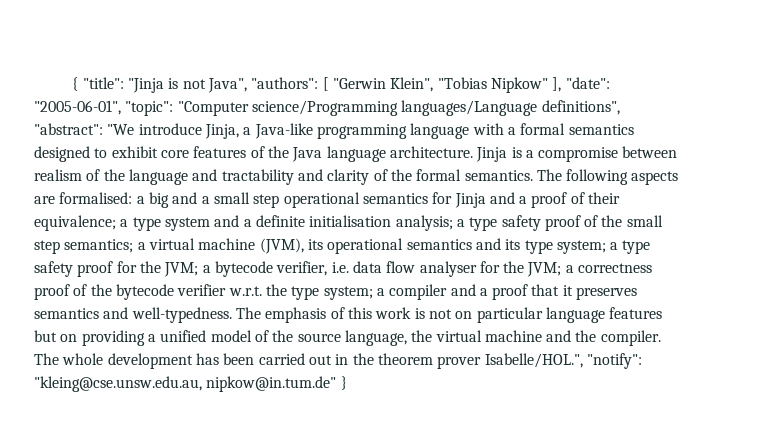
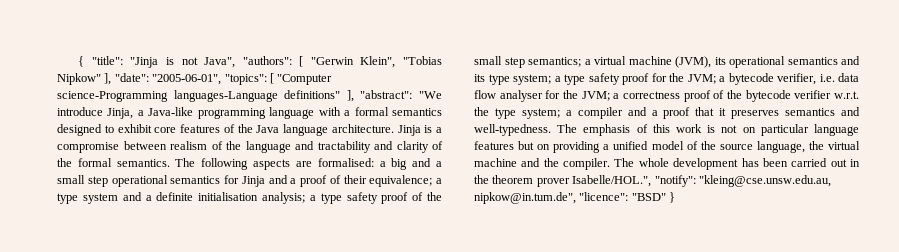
[125,100,620,116] "topic": "Computer science/Programming languages/Language definitions", -> [224,73,333,85] [57,90,354,102] "topics": [ "Computer science-Programming languages-Language definitions" ],
[206,376,337,392] nipkow@in.tum.de" -> [474,192,666,204] nipkow@in.tum.de", "licence": "BSD"

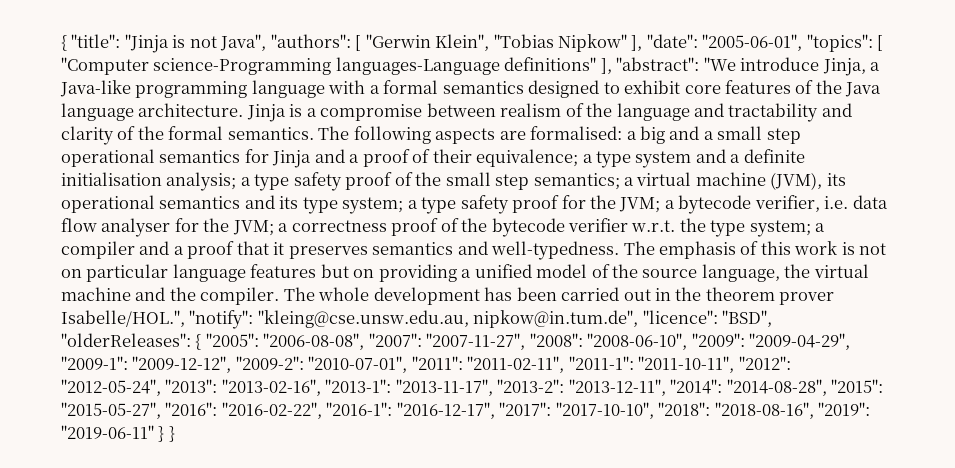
[631,193,666,201] "BSD" -> [722,310,773,327] [61,333,851,350] [61,356,791,373] [61,379,884,396] [61,402,871,419] [61,425,165,442] "BSD", "olderReleases": { "2005": "2006-08-08", "2007": "2007-11-27", "2008": "2008-06-10", "2009": "2009-04-29", "2009-1": "2009-12-12", "2009-2": "2010-07-01", "2011": "2011-02-11", "2011-1": "2011-10-11", "2012": "2012-05-24", "2013": "2013-02-16", "2013-1": "2013-11-17", "2013-2": "2013-12-11", "2014": "2014-08-28", "2015": "2015-05-27", "2016": "2016-02-22", "2016-1": "2016-12-17", "2017": "2017-10-10", "2018": "2018-08-16", "2019": "2019-06-11" }

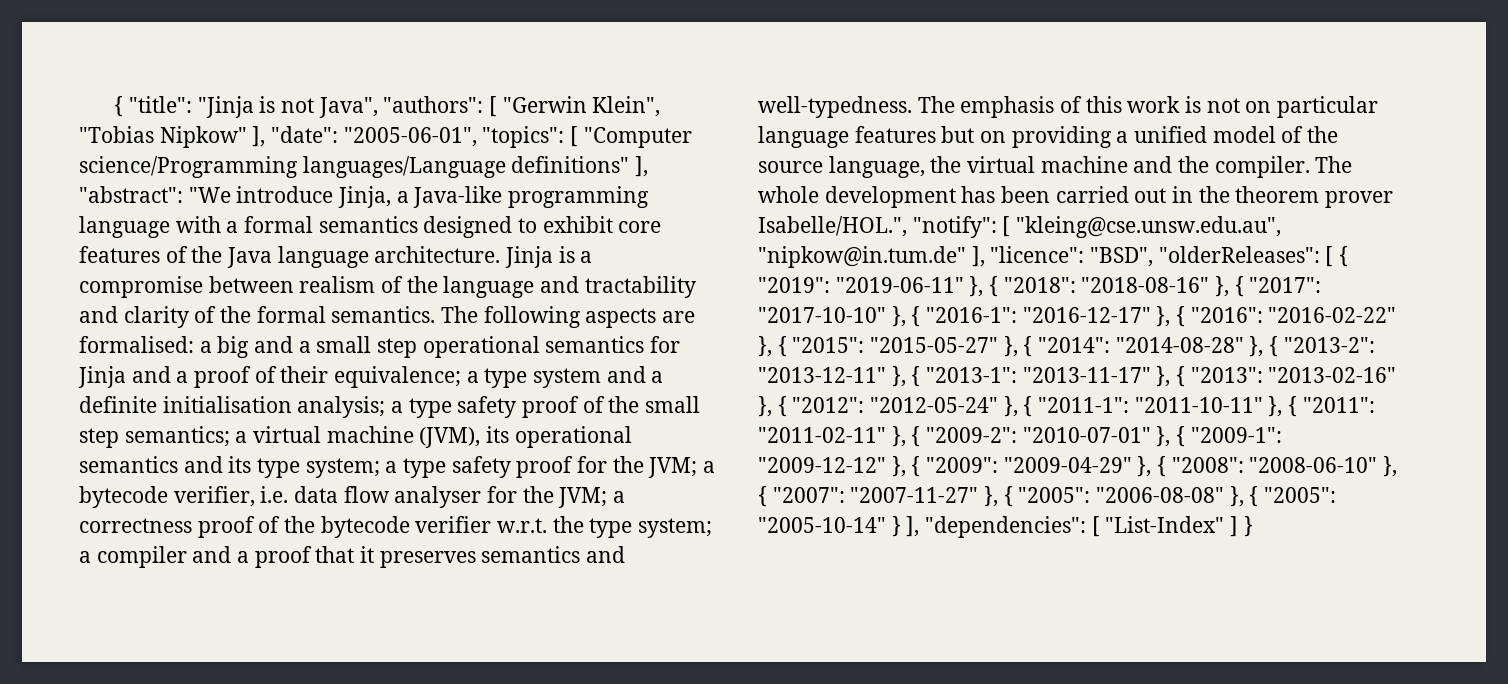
[153,57,500,75] science-Programming languages-Language -> [79,156,506,178] science/Programming languages/Language
[257,310,773,328] [61,333,851,350] [61,356,791,373] [61,379,884,396] [61,402,871,419] [61,425,165,442] "kleing@cse.unsw.edu.au, nipkow@in.tum.de", "licence": "BSD", "olderReleases": { "2005": "2006-08-08", "2007": "2007-11-27", "2008": "2008-06-10", "2009": "2009-04-29", "2009-1": "2009-12-12", "2009-2": "2010-07-01", "2011": "2011-02-11", "2011-1": "2011-10-11", "2012": "2012-05-24", "2013": "2013-02-16", "2013-1": "2013-11-17", "2013-2": "2013-12-11", "2014": "2014-08-28", "2015": "2015-05-27", "2016": "2016-02-22", "2016-1": "2016-12-17", "2017": "2017-10-10", "2018": "2018-08-16", "2019": "2019-06-11" } -> [1002,216,1282,238] [758,246,1349,268] [758,276,1322,297] [758,306,1397,327] [758,336,1375,357] [758,366,1397,387] [758,396,1375,417] [758,426,1282,447] [758,456,1398,477] [758,486,1337,507] [758,516,1239,538] [ "kleing@cse.unsw.edu.au", "nipkow@in.tum.de" ], "licence": "BSD", "olderReleases": [ { "2019": "2019-06-11" }, { "2018": "2018-08-16" }, { "2017": "2017-10-10" }, { "2016-1": "2016-12-17" }, { "2016": "2016-02-22" }, { "2015": "2015-05-27" }, { "2014": "2014-08-28" }, { "2013-2": "2013-12-11" }, { "2013-1": "2013-11-17" }, { "2013": "2013-02-16" }, { "2012": "2012-05-24" }, { "2011-1": "2011-10-11" }, { "2011": "2011-02-11" }, { "2009-2": "2010-07-01" }, { "2009-1": "2009-12-12" }, { "2009": "2009-04-29" }, { "2008": "2008-06-10" }, { "2007": "2007-11-27" }, { "2005": "2006-08-08" }, { "2005": "2005-10-14" } ], "dependencies": [ "List-Index" ]

